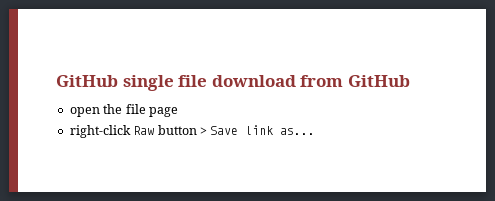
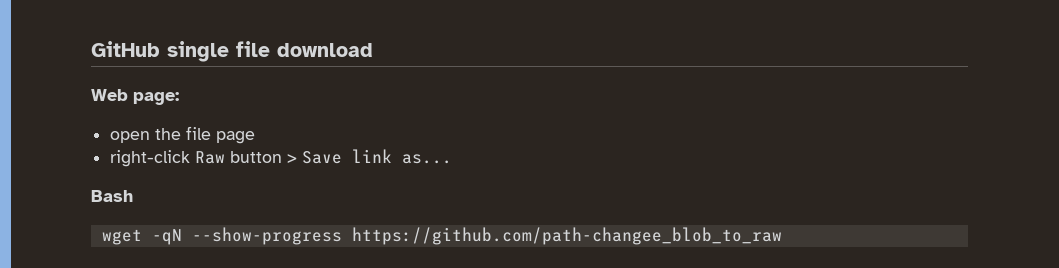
[300,75,410,87] from GitHub -> [91,89,179,105] // Web page:
(316, 131) none -> [91,190,133,202] [101,227,782,245] // Bash // wget -qN --show-progress https://github.com/path-changee_blob_to_raw

